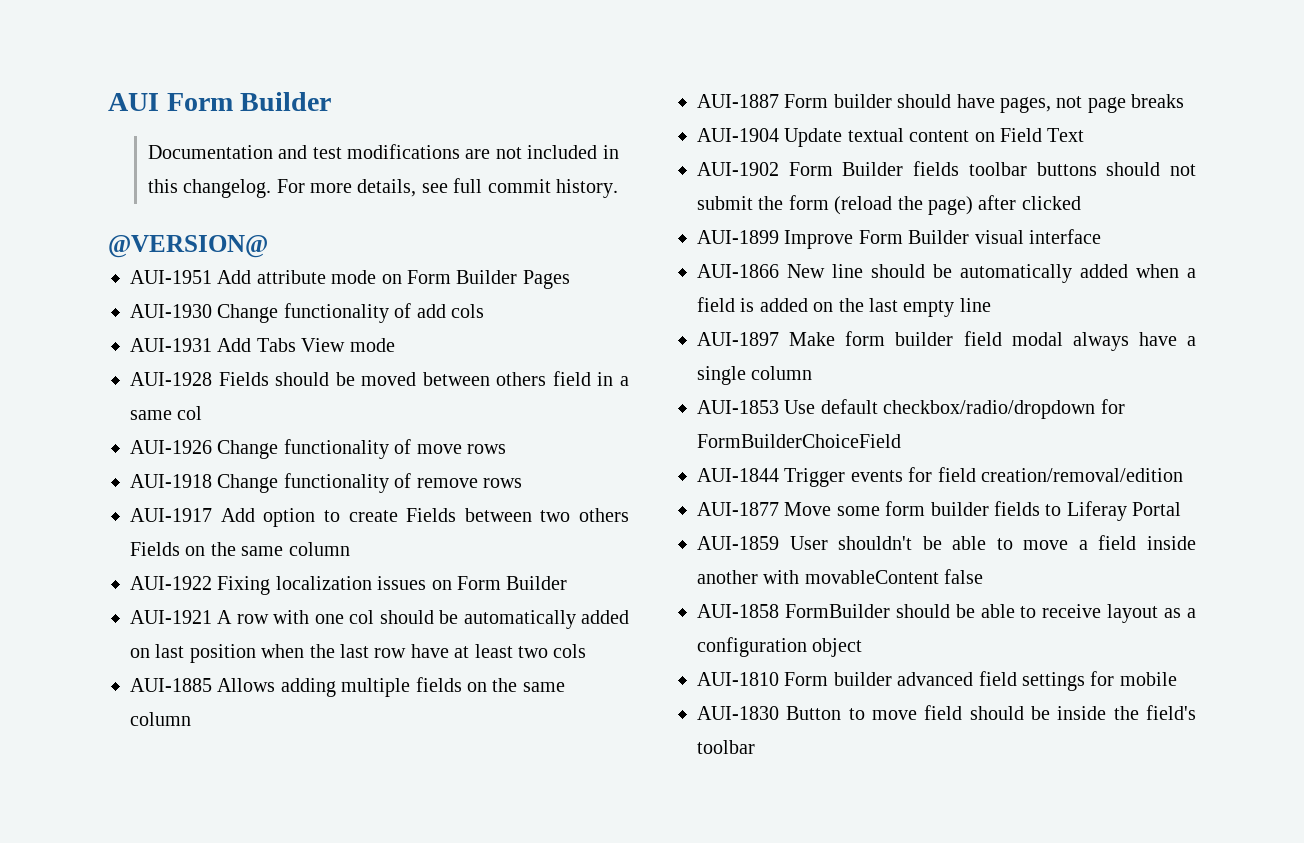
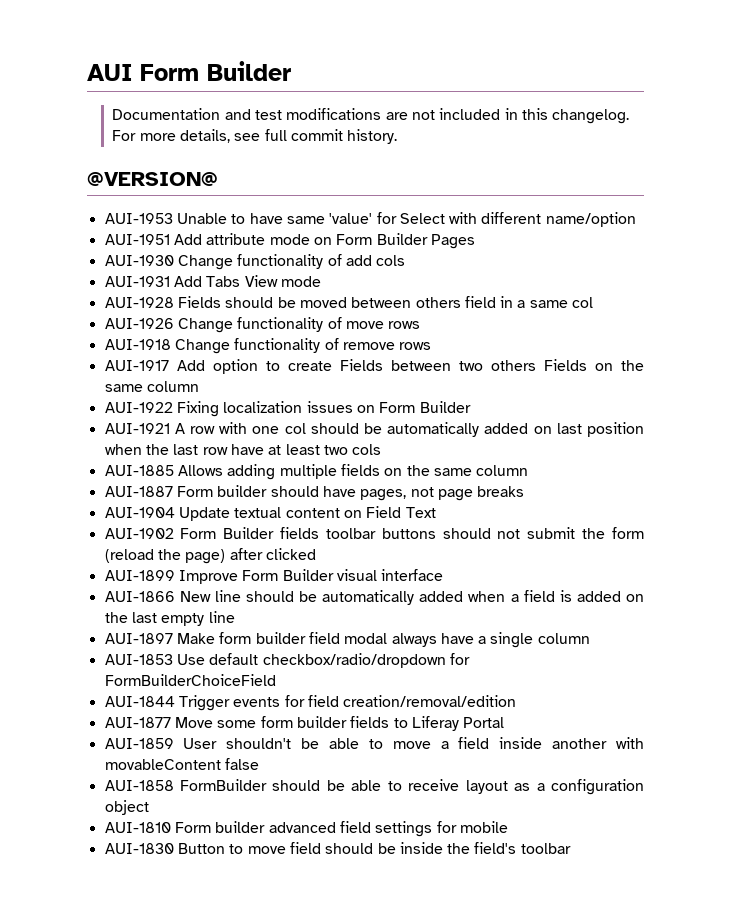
(268, 246) none -> [104,212,636,227] // AUI-1953 Unable to have same 'value' for Select with different name/option

